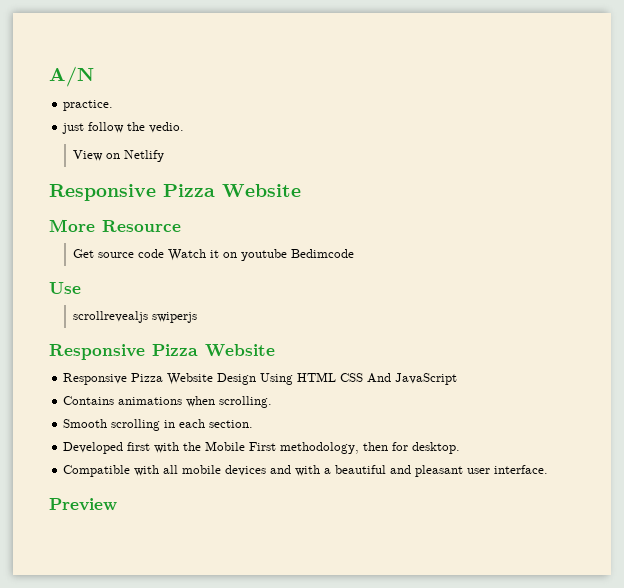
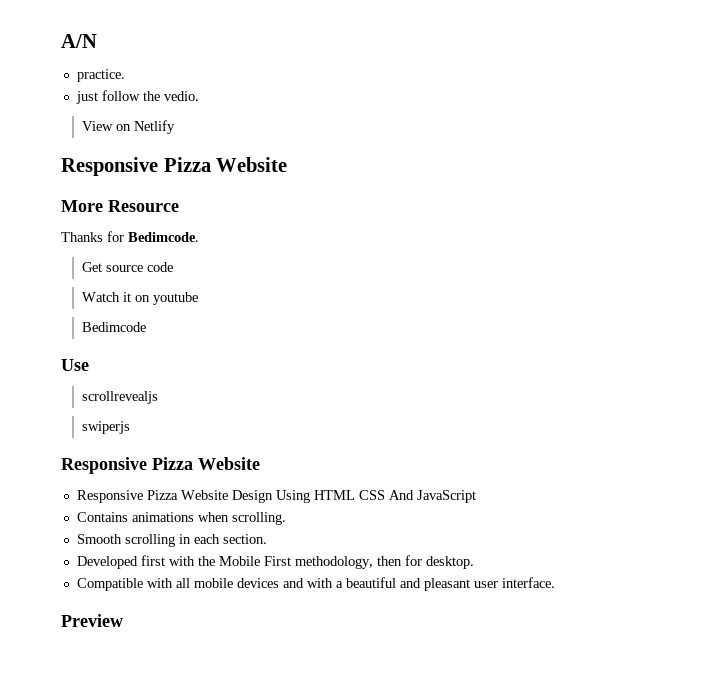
(181, 226) none -> [61,231,199,242] // Thanks for Bedimcode.
(165, 253) none -> (173, 267) //
(288, 255) none -> (198, 298) //
(149, 317) none -> (158, 397) //

